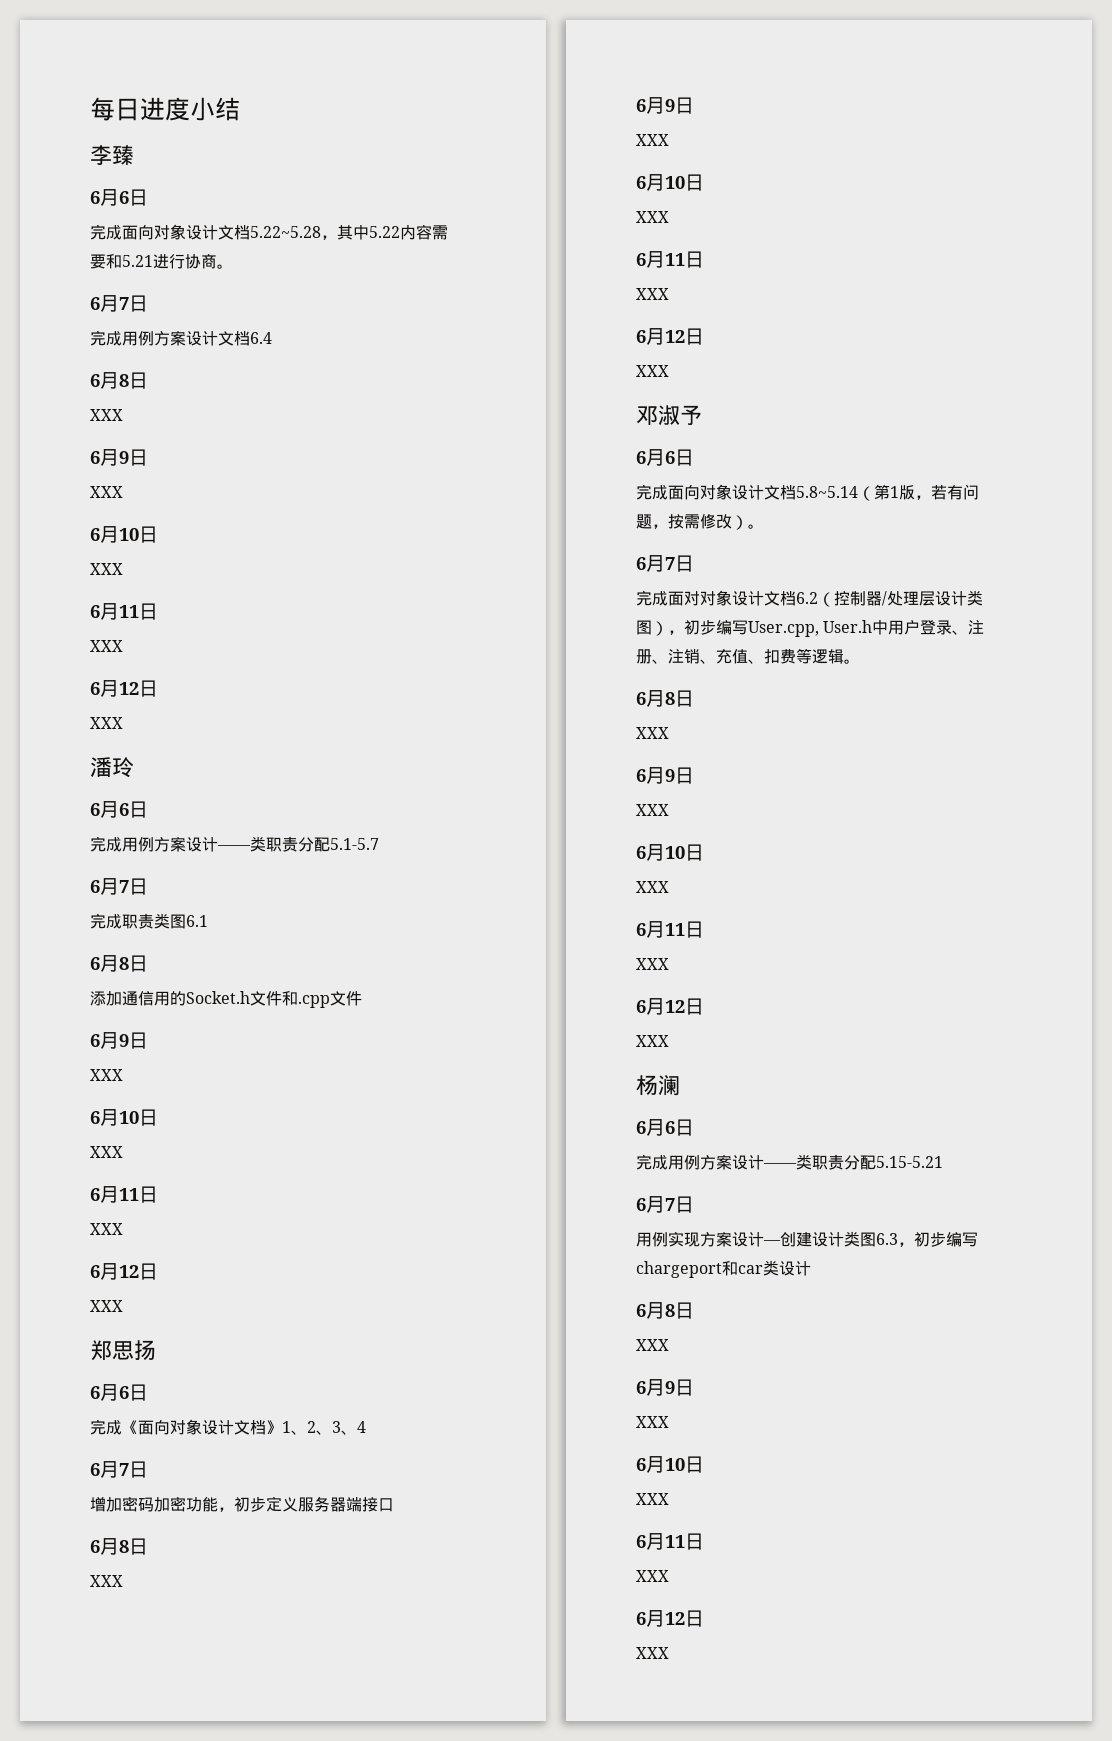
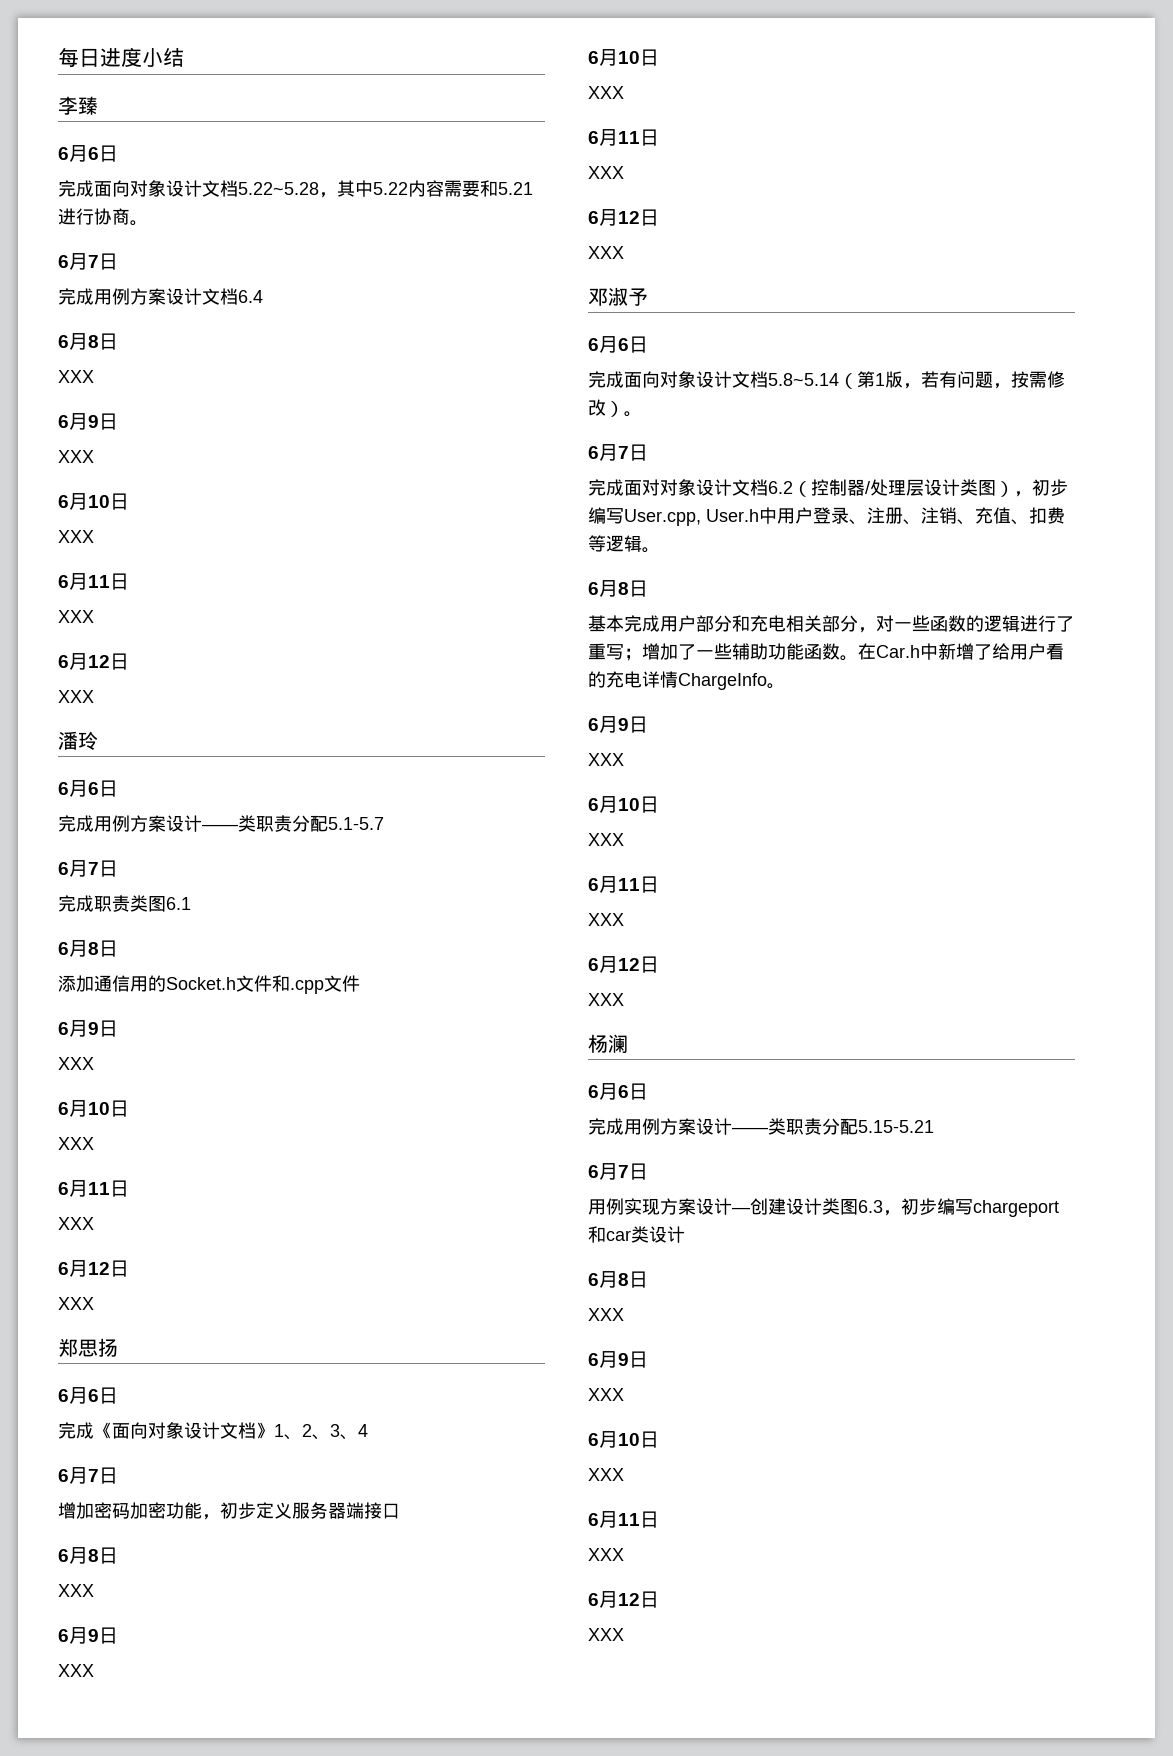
[636,727,669,739] XXX -> [588,615,1074,633] [588,643,1064,661] [588,671,785,690] 基本完成用户部分和充电相关部分，对一些函数的逻辑进行了重写；增加了一些辅助功能函数。在Car.h中新增了给用户看的充电详情ChargeInfo。

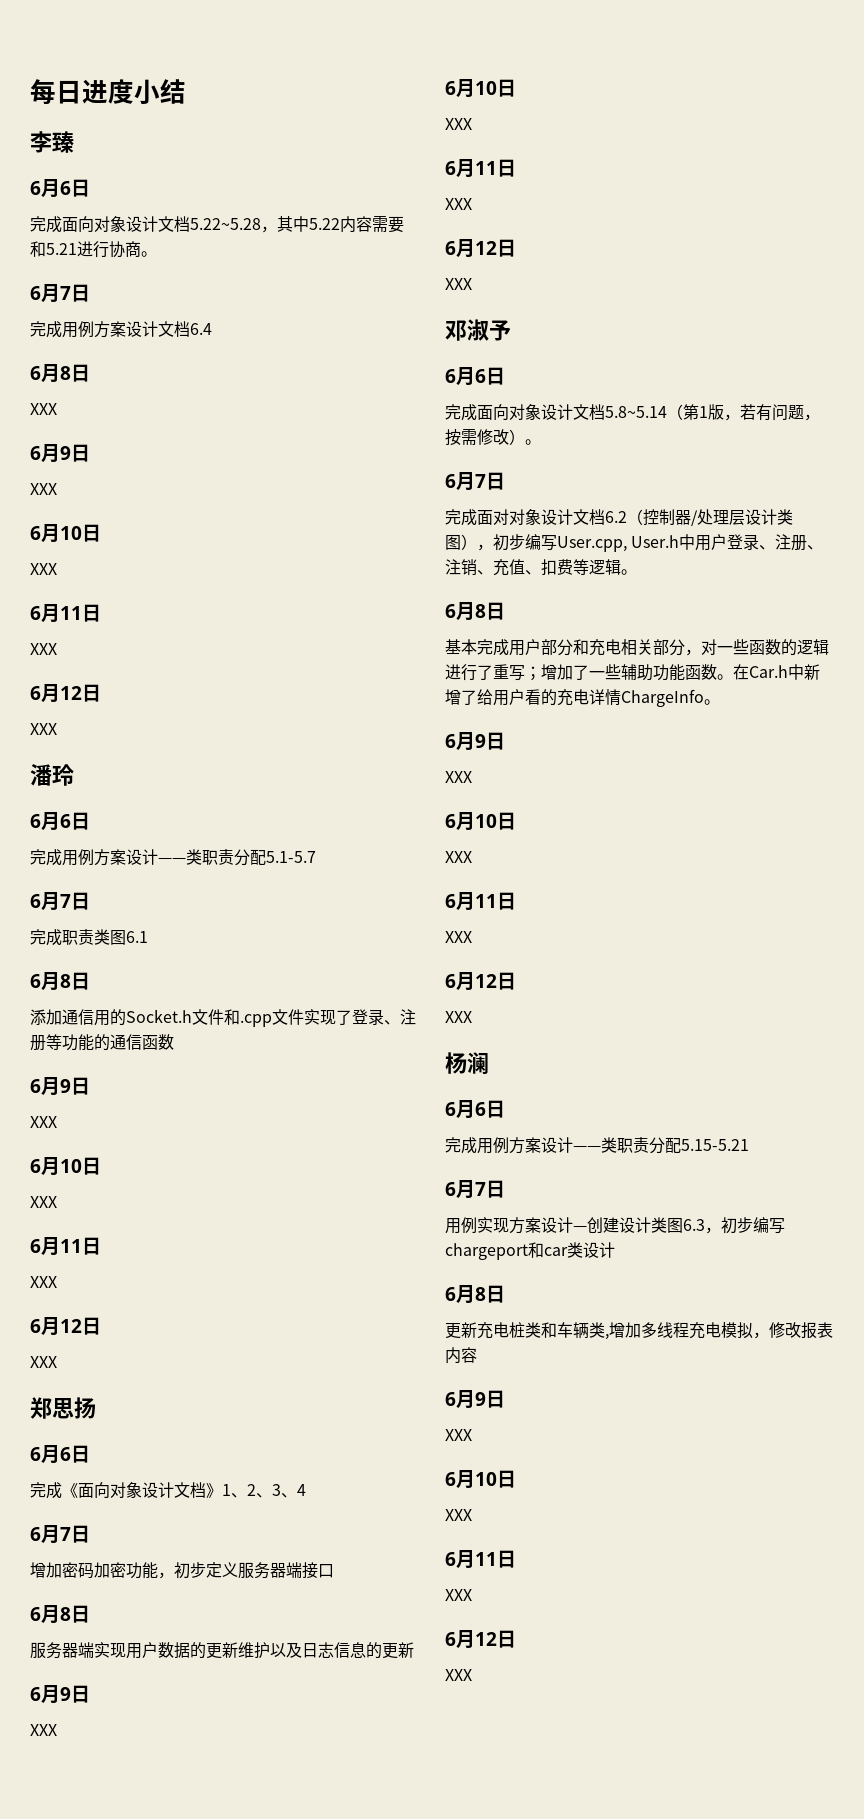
(360, 983) none -> [304,1009,416,1025] [30,1034,174,1051] 实现了登录、注册等功能的通信函数
[58,1584,94,1597] XXX -> [30,1642,414,1659] 服务器端实现用户数据的更新维护以及日志信息的更新
[588,1308,624,1321] XXX -> [445,1322,833,1340] [445,1347,477,1364] 更新充电桩类和车辆类,增加多线程充电模拟，修改报表内容

